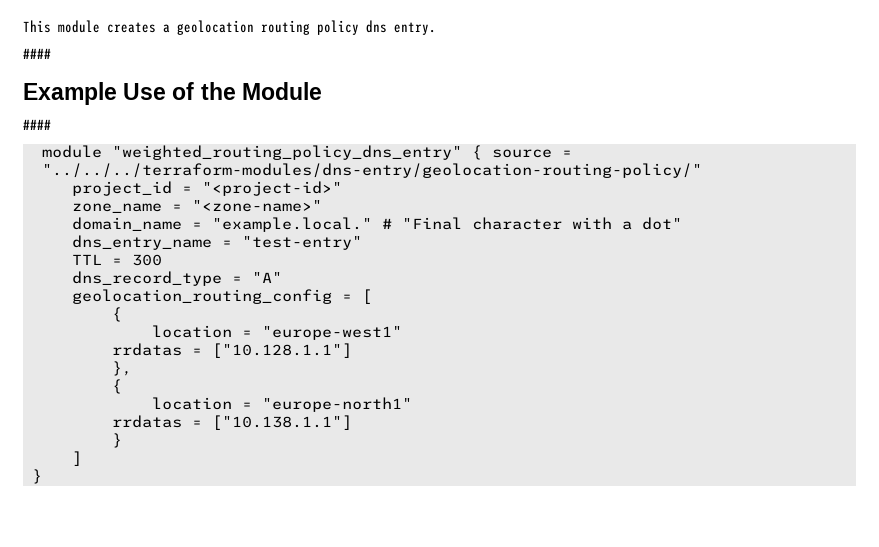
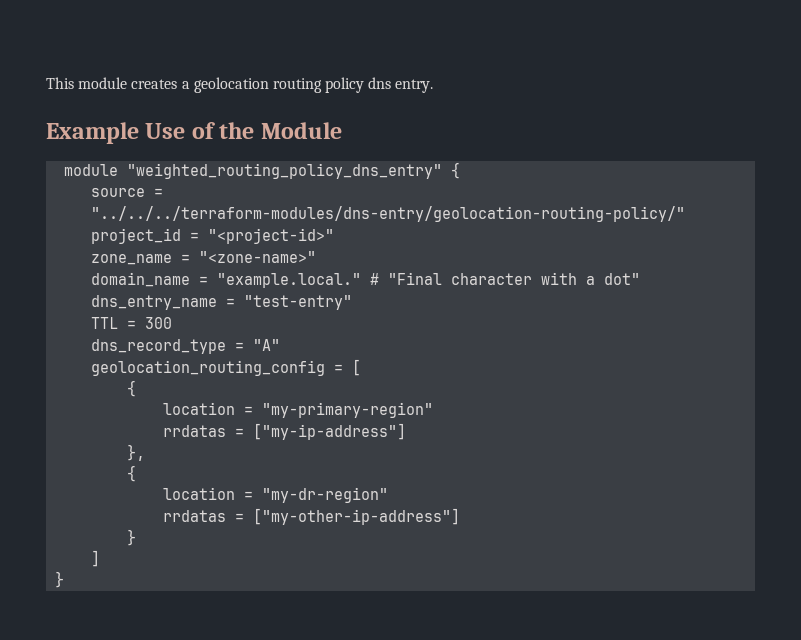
[23,48,51,59] // #### -> (434, 86) none
[23,119,51,130] // #### -> (342, 130) none
(482, 152) none -> (461, 170) //
[261,326,402,340] [111,343,352,358] "europe-west1" // rrdatas = ["10.128.1.1"] -> [262,402,434,418] [163,423,407,440] "my-primary-region" // rrdatas = ["my-ip-address"]
[261,397,412,412] [111,415,352,430] "europe-north1" // rrdatas = ["10.138.1.1"] -> [262,487,389,503] [163,508,461,525] "my-dr-region" // rrdatas = ["my-other-ip-address"]

